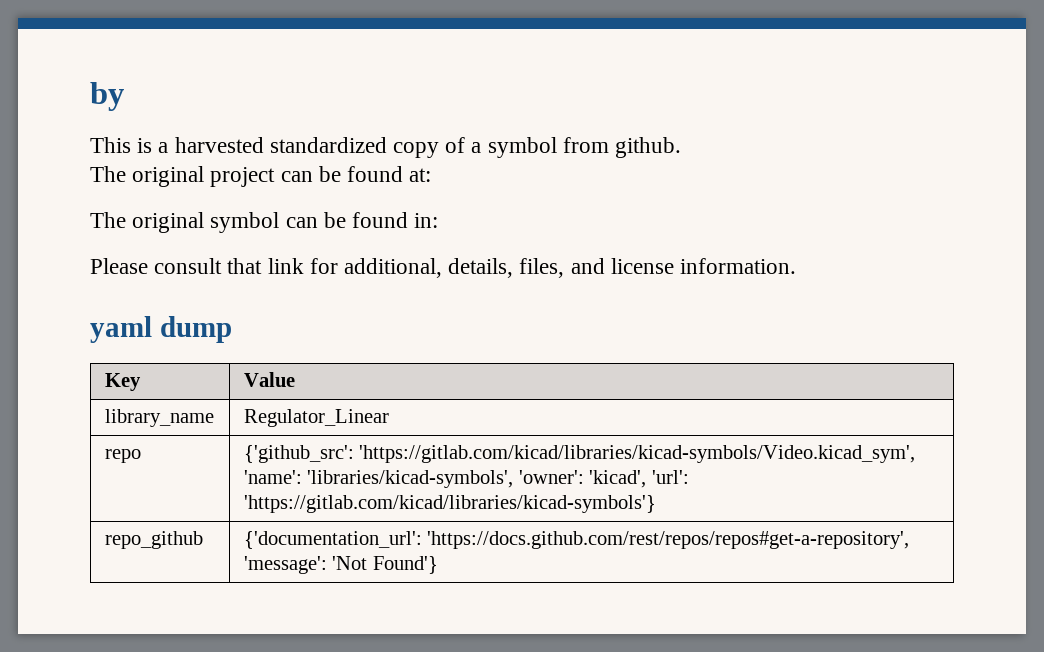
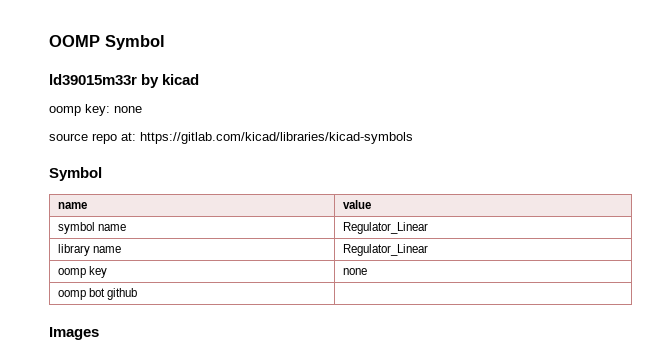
[90,82,124,111] [90,137,682,158] [90,166,432,187] [90,212,439,233] [90,258,797,278] [90,316,232,343] [104,373,141,391] [243,372,295,387] [104,409,214,427] [243,409,389,427] [104,449,141,463] [243,445,916,463] [243,470,689,488] [243,495,656,513] [104,531,203,549] [243,531,910,549] [243,556,438,574] by // This is a harvested standardized copy of a symbol from github. // The original project can be found at: // The original symbol can be found in: // Please consult that link for additional, details, files, and license information. // yaml dump // Key | Value // library_name | Regulator_Linear // repo | {'github_src': 'https://gitlab.com/kicad/libraries/kicad-symbols/Video.kicad_sym', 'name': 'libraries/kicad-symbols', 'owner': 'kicad', 'url': 'https://gitlab.com/kicad/libraries/kicad-symbols'} // repo_github | {'documentation_url': 'https://docs.github.com/rest/repos/repos#get-a-repository', 'message': 'Not Found'} -> [49,35,165,50] [49,74,200,88] [49,104,142,116] [49,132,413,144] [49,167,102,181] [58,202,88,209] [343,200,372,209] [58,222,127,234] [343,222,429,234] [58,244,122,256] [343,244,429,256] [58,266,108,278] [343,268,368,275] [58,288,138,300] [49,327,99,340] OOMP Symbol // ld39015m33r by kicad // oomp key: none // source repo at: https://gitlab.com/kicad/libraries/kicad-symbols // Symbol // name | value // symbol name | Regulator_Linear // library name | Regulator_Linear // oomp key | none // oomp bot github | // Images

